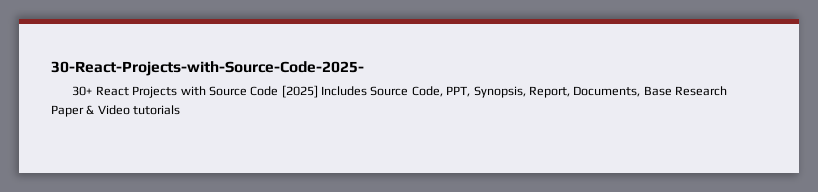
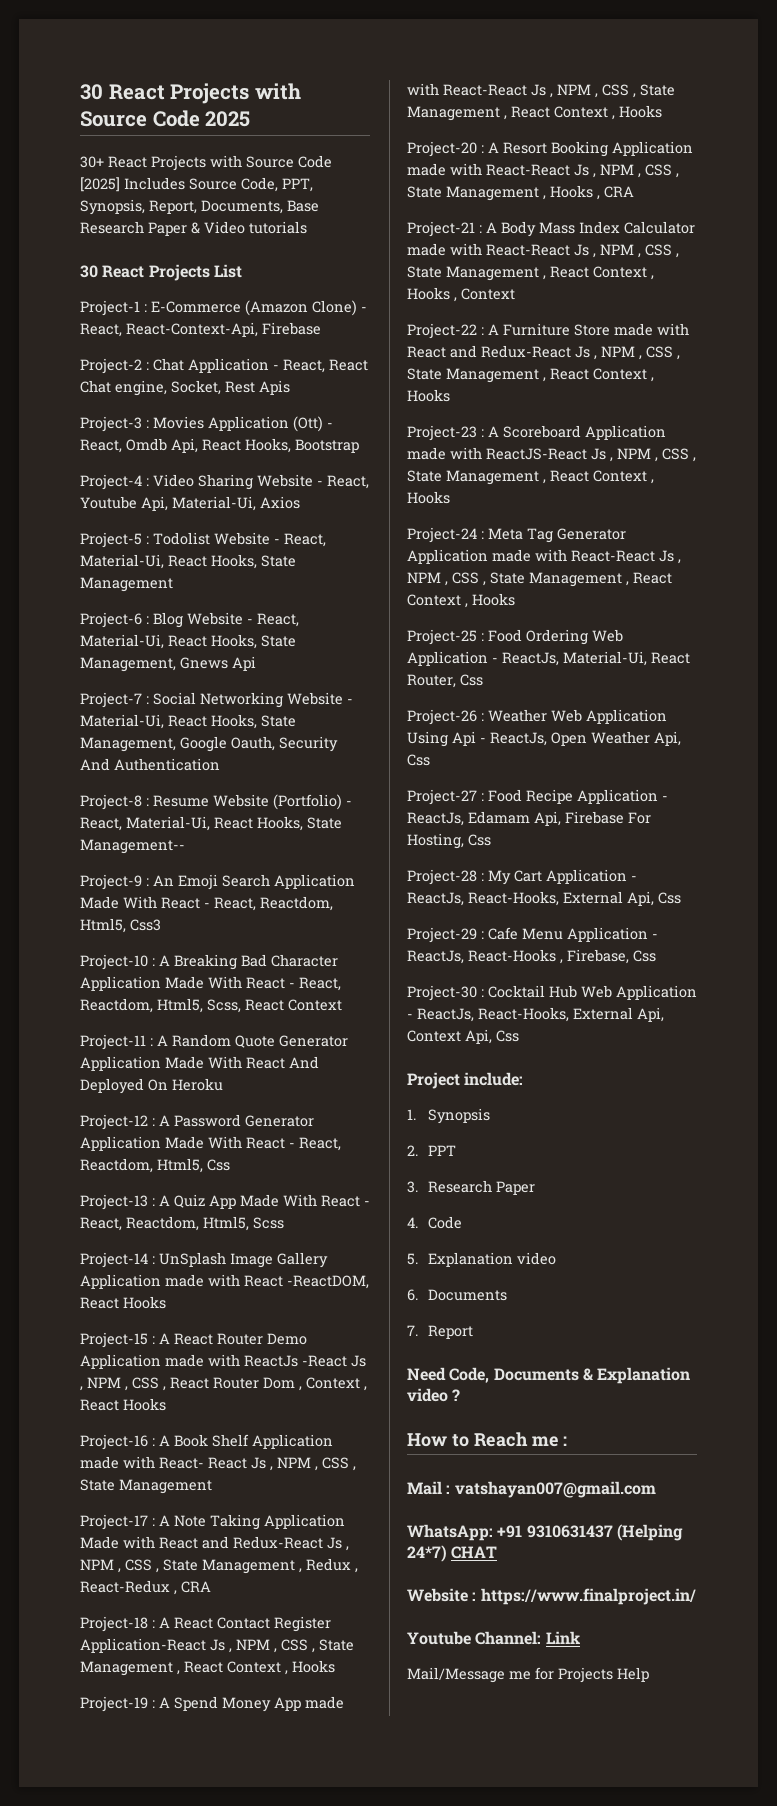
[51,61,364,76] 30-React-Projects-with-Source-Code-2025- -> [80,83,301,104] [80,110,251,127] 30 React Projects with Source Code 2025
(181, 110) none -> [80,264,242,281] [80,300,367,316] [80,322,321,337] [80,358,368,374] [80,380,290,396] [80,416,333,432] [80,438,359,453] [80,474,369,490] [80,496,300,511] [80,532,326,548] [80,554,296,569] [80,577,173,592] [80,612,299,628] [80,634,296,649] [80,656,256,672] [80,692,353,708] [80,714,296,729] [80,736,338,752] [80,758,220,771] [80,794,352,810] [80,816,342,831] [80,839,185,854] [80,874,355,890] [80,896,333,911] [80,918,161,933] [80,954,338,970] [80,976,341,991] [80,998,342,1013] [80,1034,348,1050] [80,1056,319,1071] [80,1078,223,1094] [80,1114,314,1130] [80,1136,341,1151] [80,1158,230,1173] [80,1194,370,1210] [80,1216,284,1231] [80,1252,328,1268] [80,1274,369,1289] [80,1296,166,1309] [80,1332,307,1348] [80,1354,366,1369] [80,1377,367,1391] [80,1398,166,1411] [80,1434,333,1450] [80,1456,356,1471] [80,1479,212,1494] [80,1514,345,1530] [80,1536,349,1551] [80,1558,358,1574] [80,1580,211,1595] [80,1616,331,1632] [80,1638,354,1653] [80,1660,335,1676] [80,1696,344,1712] [407,83,675,98] [407,105,662,121] [407,141,693,157] [407,163,679,178] [407,185,634,201] [407,221,695,237] [407,243,679,258] [407,266,654,281] [407,287,515,302] [407,323,689,339] [407,345,680,360] [407,368,654,383] [407,389,450,402] [407,425,666,441] [407,447,696,462] [407,470,654,485] [407,491,450,504] [407,527,626,543] [407,549,681,564] [407,572,672,587] [407,593,515,608] [407,629,623,645] [407,651,690,666] [407,674,483,688] [407,709,667,725] [407,731,681,747] [407,754,430,766] [407,789,668,805] [407,811,651,826] [407,833,491,849] [407,869,637,885] [407,891,681,906] [407,927,658,943] [407,949,656,964] [407,985,697,1001] [407,1007,664,1022] [407,1029,519,1044] [407,1072,524,1089] [407,1108,490,1124] [407,1145,456,1156] [407,1180,535,1195] [407,1216,462,1229] [407,1252,556,1267] [407,1289,507,1301] [407,1325,473,1339] [407,1367,691,1384] [407,1388,461,1402] [407,1432,568,1447] [407,1481,656,1498] [407,1524,683,1541] [407,1545,498,1562] [407,1588,696,1605] [407,1631,580,1645] [407,1667,649,1683] // 30 React Projects List // Project-1 : E-Commerce (Amazon Clone) - React, React-Context-Api, Firebase // Project-2 : Chat Application - React, React Chat engine, Socket, Rest Apis // Project-3 : Movies Application (Ott) - React, Omdb Api, React Hooks, Bootstrap // Project-4 : Video Sharing Website - React, Youtube Api, Material-Ui, Axios // Project-5 : Todolist Website - React, Material-Ui, React Hooks, State Management // Project-6 : Blog Website - React, Material-Ui, React Hooks, State Management, Gnews Api // Project-7 : Social Networking Website - Material-Ui, React Hooks, State Management, Google Oauth, Security And Authentication // Project-8 : Resume Website (Portfolio) - React, Material-Ui, React Hooks, State Management-- // Project-9 : An Emoji Search Application Made With React - React, Reactdom, Html5, Css3 // Project-10 : A Breaking Bad Character Application Made With React - React, Reactdom, Html5, Scss, React Context // Project-11 : A Random Quote Generator Application Made With React And Deployed On Heroku // Project-12 : A Password Generator Application Made With React - React, Reactdom, Html5, Css // Project-13 : A Quiz App Made With React - React, Reactdom, Html5, Scss // Project-14 : UnSplash Image Gallery Application made with React -ReactDOM, React Hooks // Project-15 : A React Router Demo Application made with ReactJs -React Js , NPM , CSS , React Router Dom , Context , React Hooks // Project-16 : A Book Shelf Application made with React- React Js , NPM , CSS , State Management // Project-17 : A Note Taking Application Made with React and Redux-React Js , NPM , CSS , State Management , Redux , React-Redux , CRA // Project-18 : A React Contact Register Application-React Js , NPM , CSS , State Management , React Context , Hooks // Project-19 : A Spend Money App made with React-React Js , NPM , CSS , State Management , React Context , Hooks // Project-20 : A Resort Booking Application made with React-React Js , NPM , CSS , State Management , Hooks , CRA // Project-21 : A Body Mass Index Calculator made with React-React Js , NPM , CSS , State Management , React Context , Hooks , Context // Project-22 : A Furniture Store made with React and Redux-React Js , NPM , CSS , State Management , React Context , Hooks // Project-23 : A Scoreboard Application made with ReactJS-React Js , NPM , CSS , State Management , React Context , Hooks // Project-24 : Meta Tag Generator Application made with React-React Js , NPM , CSS , State Management , React Context , Hooks // Project-25 : Food Ordering Web Application - ReactJs, Material-Ui, React Router, Css // Project-26 : Weather Web Application Using Api - ReactJs, Open Weather Api, Css // Project-27 : Food Recipe Application - ReactJs, Edamam Api, Firebase For Hosting, Css // Project-28 : My Cart Application - ReactJs, React-Hooks, External Api, Css // Project-29 : Cafe Menu Application - ReactJs, React-Hooks , Firebase, Css // Project-30 : Cocktail Hub Web Application - ReactJs, React-Hooks, External Api, Context Api, Css // Project include: // 1. Synopsis // 2. PPT // 3. Research Paper // 4. Code // 5. Explanation video // 6. Documents // 7. Report // Need Code, Documents & Explanation video ? // How to Reach me : // Mail : vatshayan007@gmail.com // WhatsApp: +91 9310631437 (Helping 24*7) CHAT // Website : https://www.finalproject.in/ // Youtube Channel: Link // Mail/Message me for Projects Help

